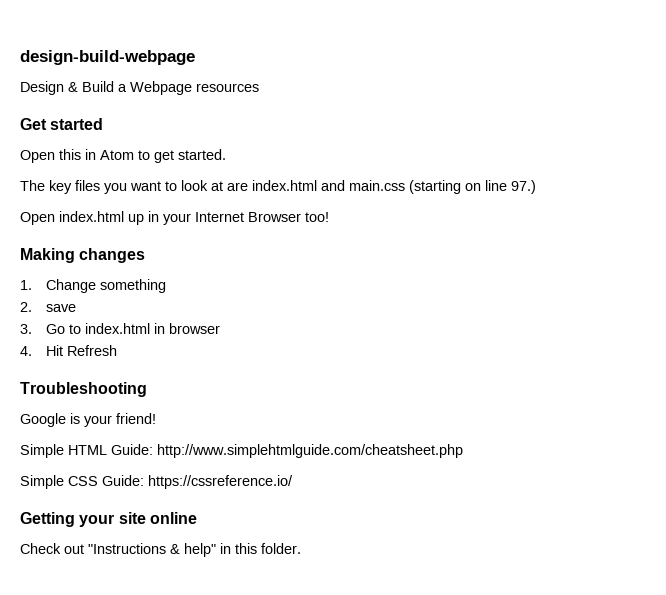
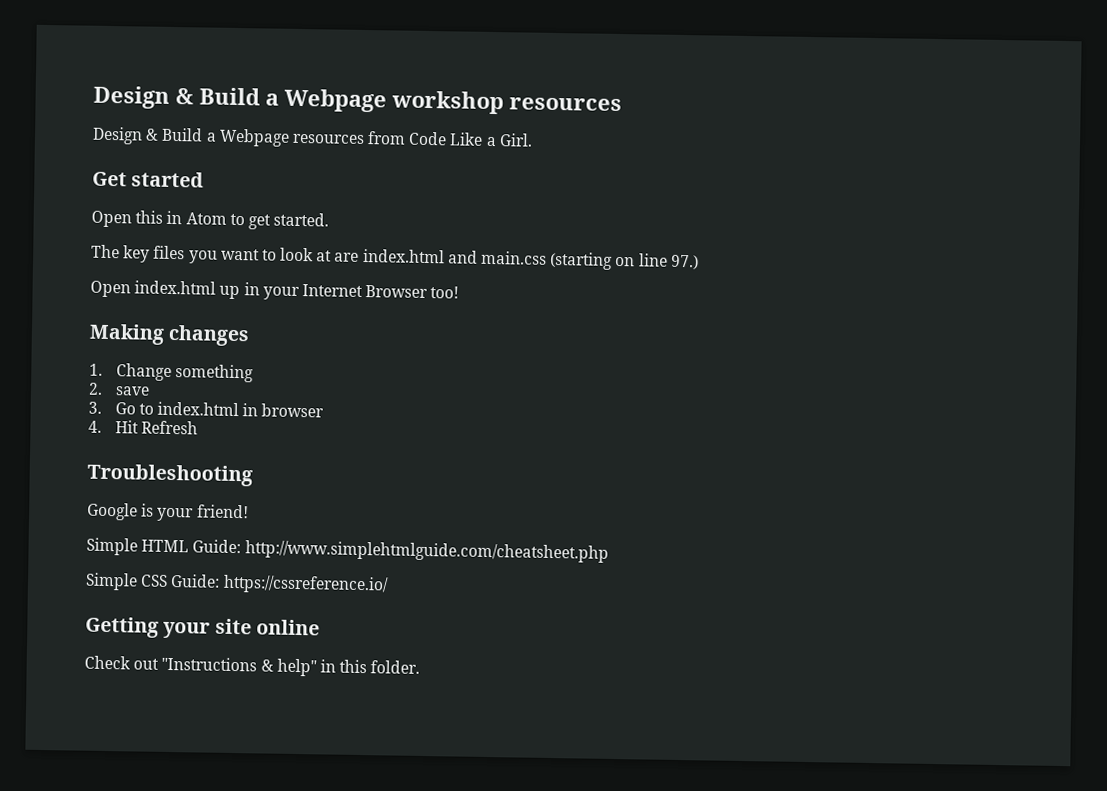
[20,50,195,65] design-build-webpage -> [93,85,622,115] Design & Build a Webpage workshop resources
(259, 87) none -> [367,131,533,147] from Code Like a Girl.

